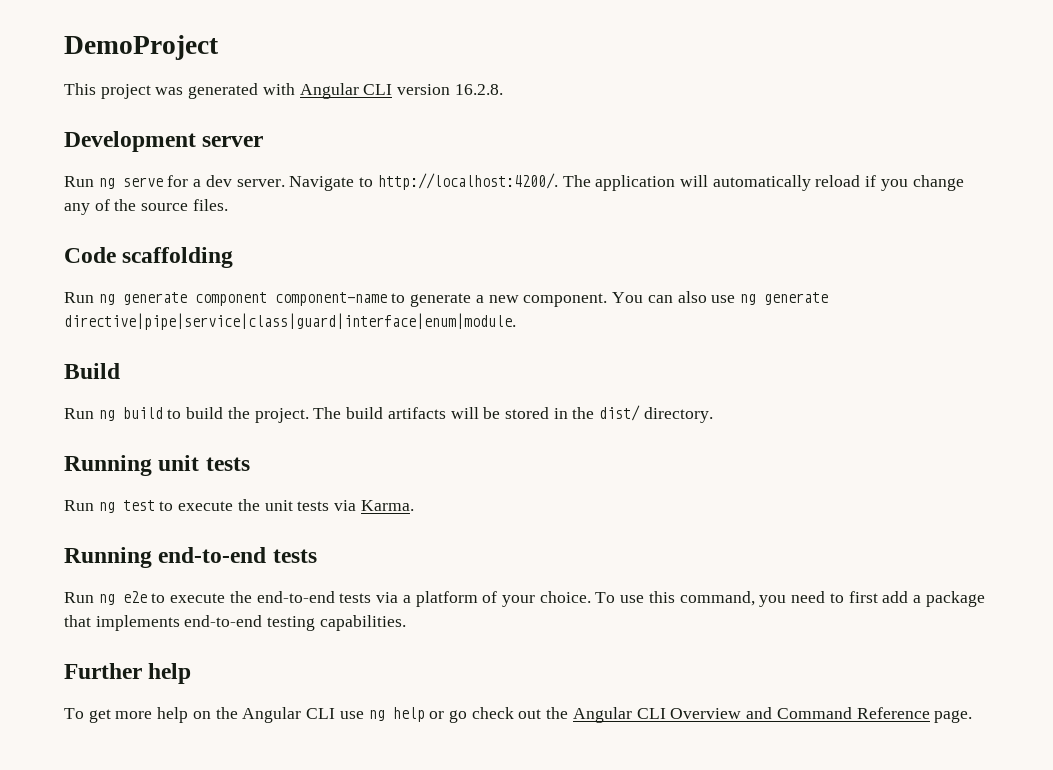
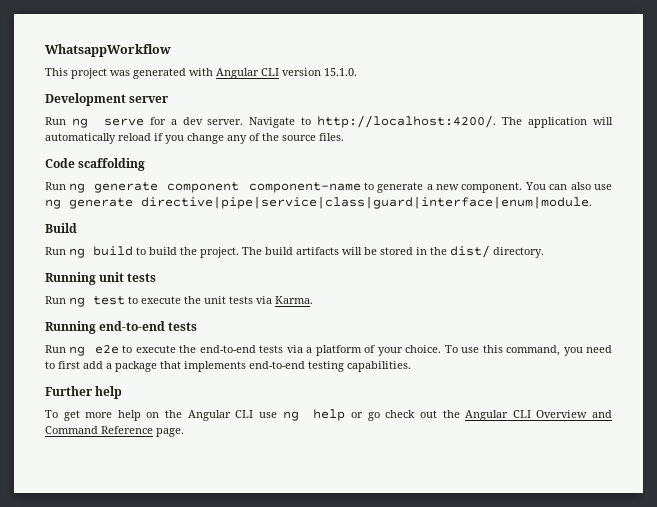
[64,35,219,60] DemoProject -> [45,44,171,57] WhatsappWorkflow
[454,84,503,95] 16.2.8. -> [324,68,357,76] 15.1.0.

